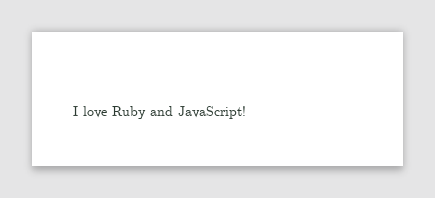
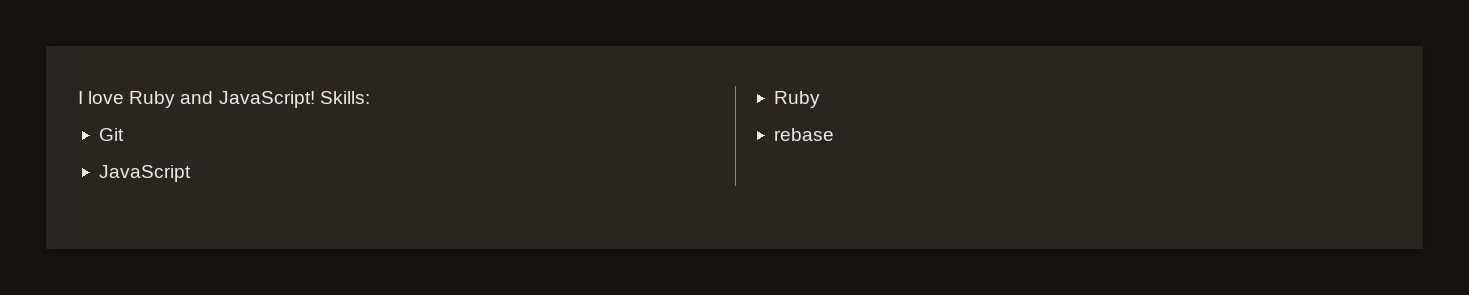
(246, 112) none -> [319,91,370,104] [98,128,124,141] [98,165,191,182] [773,91,820,108] [773,128,834,141] Skills: // Git // JavaScript // Ruby // rebase

